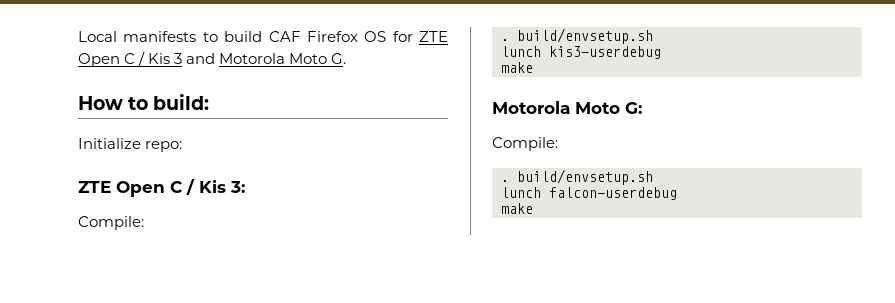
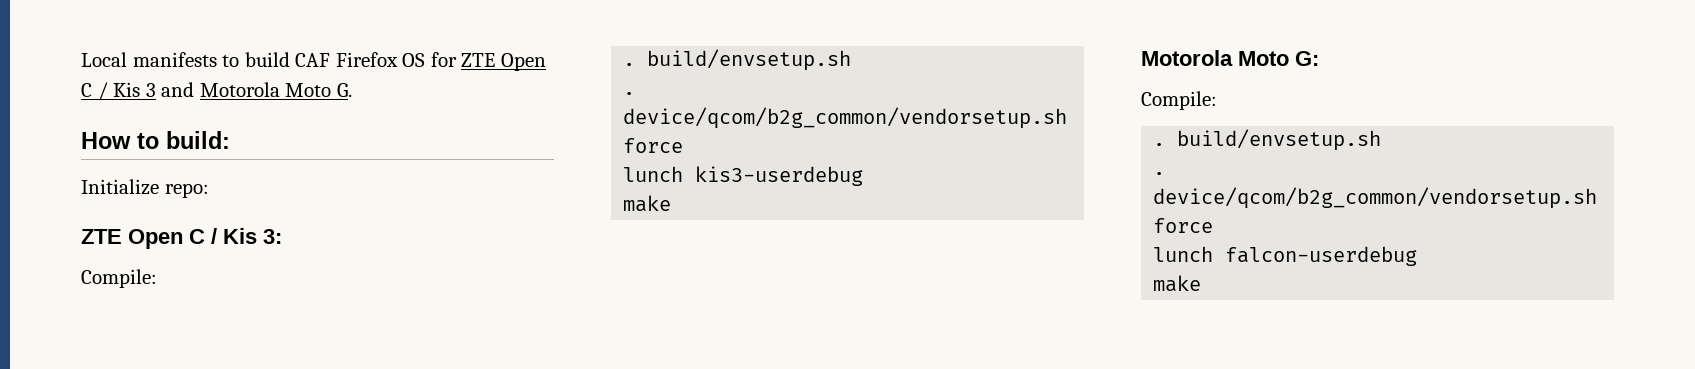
(653, 36) none -> [623,92,636,95] [623,107,1068,129] [623,138,684,153] // . device/qcom/b2g_common/vendorsetup.sh force
(653, 177) none -> [1153,172,1166,175] [1153,187,1598,209] [1153,218,1214,233] // . device/qcom/b2g_common/vendorsetup.sh force

